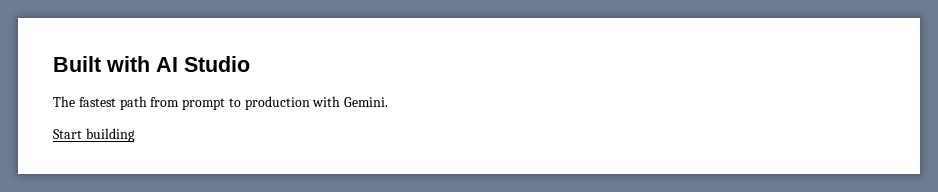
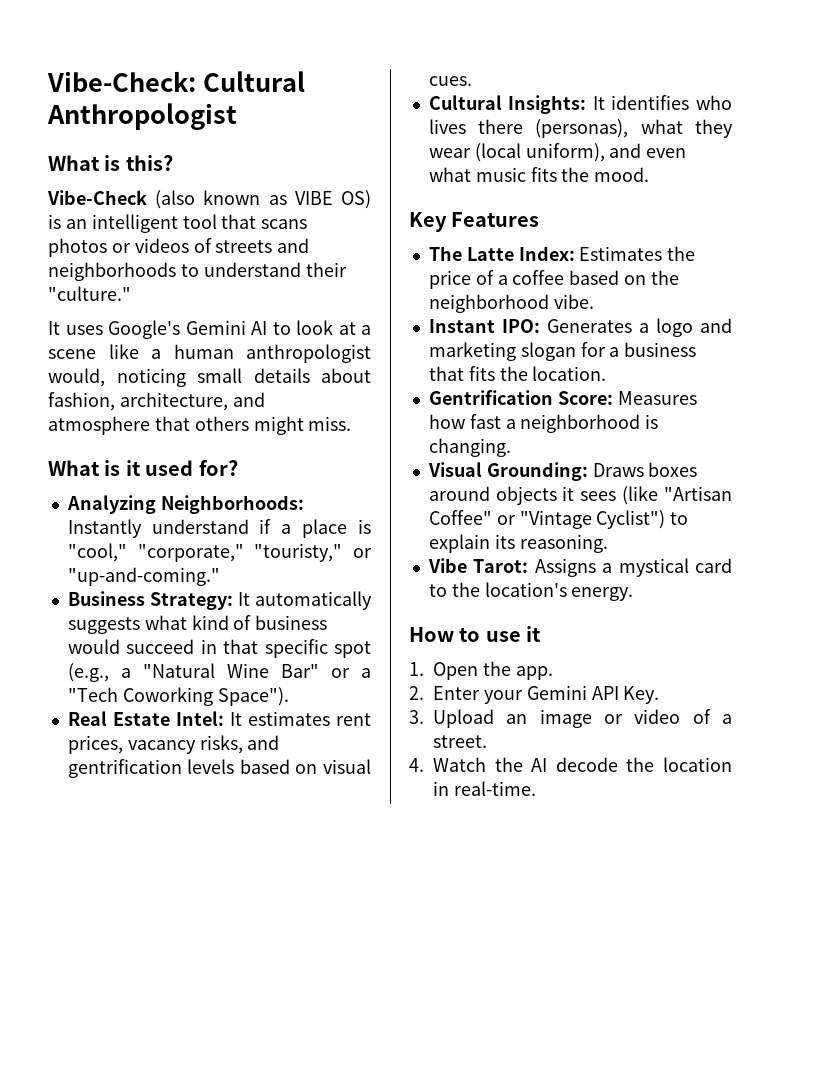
[53,56,250,72] [53,96,389,110] [53,128,135,142] Built with AI Studio // The fastest path from prompt to production with Gemini. // Start building -> [47,71,305,92] [47,103,237,130] [48,155,173,171] [47,190,371,209] [48,214,308,233] [48,238,310,257] [48,262,347,281] [48,286,131,301] [48,320,371,339] [48,344,371,363] [48,368,371,387] [48,392,265,411] [48,416,352,435] [48,460,238,476] [66,495,304,514] [67,519,371,538] [67,543,372,562] [67,567,220,586] [67,591,372,610] [67,615,328,634] [67,639,371,658] [67,663,372,682] [67,687,289,706] [67,711,371,726] [67,735,280,754] [67,759,372,778] [428,76,472,86] [428,95,732,114] [428,119,733,138] [428,143,687,162] [428,167,650,182] [409,212,540,232] [428,246,696,261] [428,270,679,289] [428,294,594,313] [428,318,732,337] [428,342,697,361] [428,366,607,381] [428,390,697,405] [428,414,659,433] [428,438,511,457] [427,462,698,481] [428,486,732,505] [428,510,689,529] [428,534,608,553] [427,558,732,577] [428,582,634,601] [409,626,542,642] [409,661,553,680] [409,685,660,704] [409,709,732,728] [433,735,487,748] [409,757,732,772] [433,781,536,796] Vibe-Check: Cultural Anthropologist // What is this? // Vibe-Check (also known as VIBE OS) is an intelligent tool that scans photos or videos of streets and neighborhoods to understand their "culture." // It uses Google's Gemini AI to look at a scene like a human anthropologist would, noticing small details about fashion, architecture, and atmosphere that others might miss. // What is it used for? // Analyzing Neighborhoods: Instantly understand if a place is "cool," "corporate," "touristy," or "up-and-coming." // Business Strategy: It automatically suggests what kind of business would succeed in that specific spot (e.g., a "Natural Wine Bar" or a "Tech Coworking Space"). // Real Estate Intel: It estimates rent prices, vacancy risks, and gentrification levels based on visual cues. // Cultural Insights: It identifies who lives there (personas), what they wear (local uniform), and even what music fits the mood. // Key Features // The Latte Index: Estimates the price of a coffee based on the neighborhood vibe. // Instant IPO: Generates a logo and marketing slogan for a business that fits the location. // Gentrification Score: Measures how fast a neighborhood is changing. // Visual Grounding: Draws boxes around objects it sees (like "Artisan Coffee" or "Vintage Cyclist") to explain its reasoning. // Vibe Tarot: Assigns a mystical card to the location's energy. // How to use it // 1. Open the app. // 2. Enter your Gemini API Key. // 3. Upload an image or video of a street. // 4. Watch the AI decode the location in real-time.

